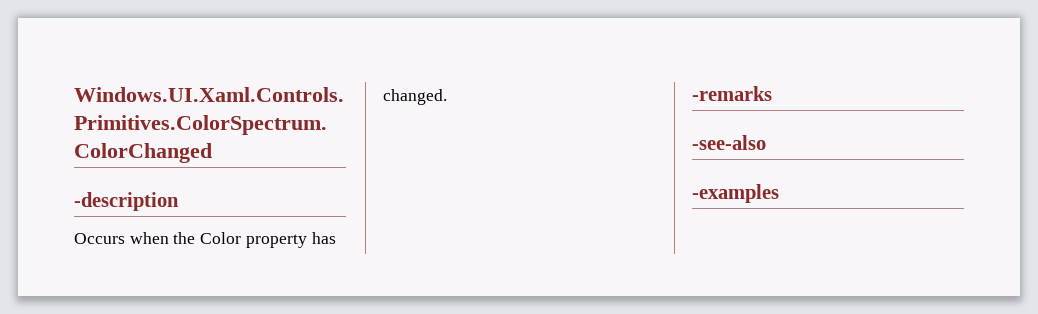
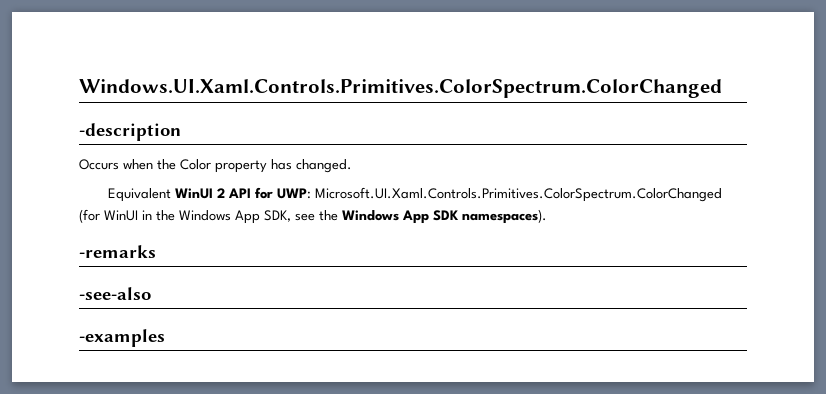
(447, 97) none -> [108,187,723,202] [79,209,547,224] // Equivalent WinUI 2 API for UWP: Microsoft.UI.Xaml.Controls.Primitives.ColorSpectrum.ColorChanged (for WinUI in the Windows App SDK, see the Windows App SDK namespaces).

